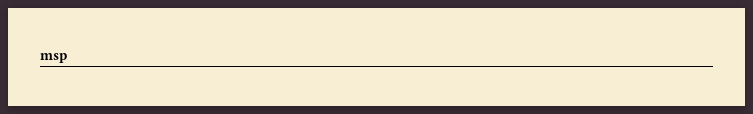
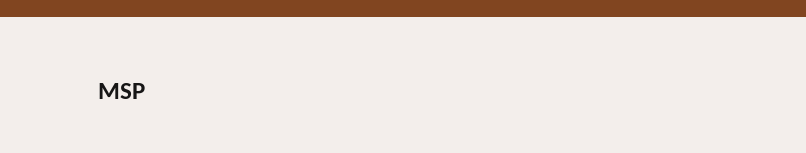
[40,53,67,63] msp -> [98,83,145,99] MSP

